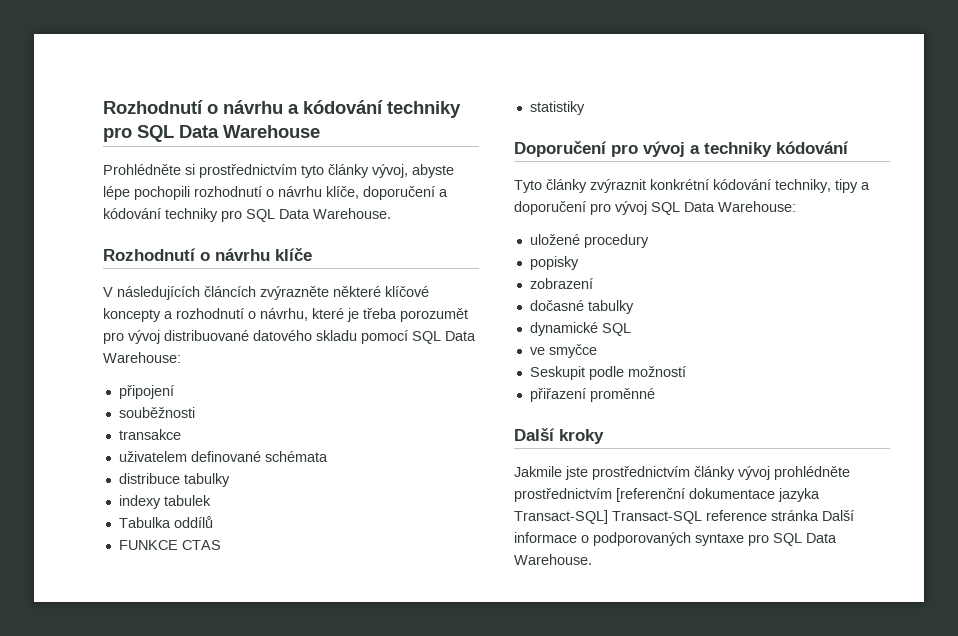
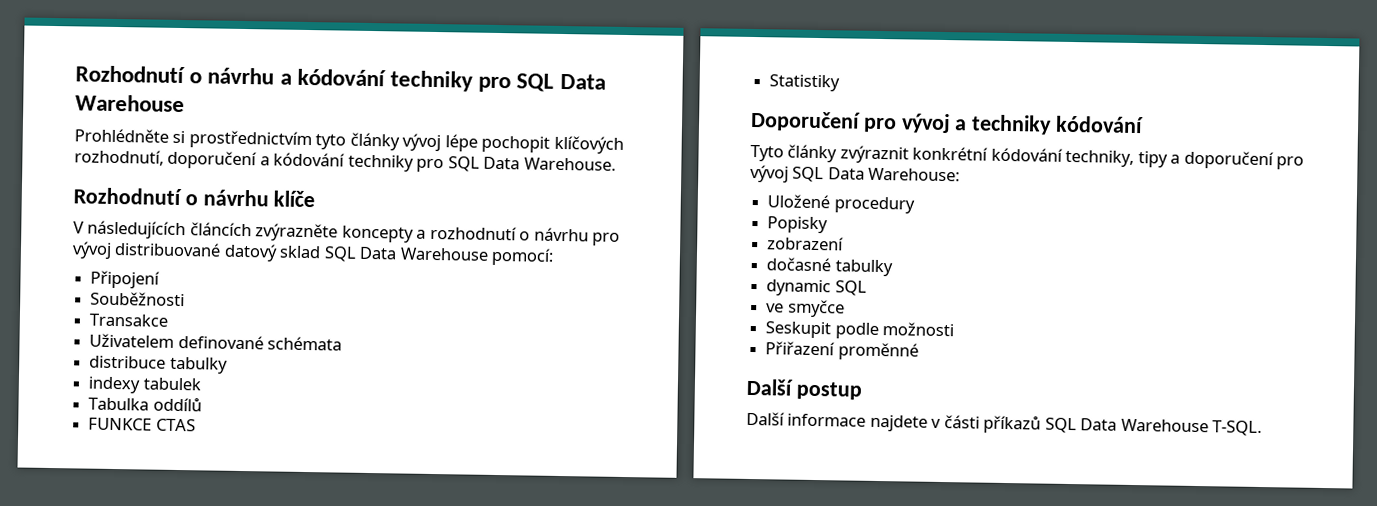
[372,164,454,178] [103,186,359,200] vývoj, abyste lépe pochopili rozhodnutí o návrhu klíče, -> [402,133,624,154] [74,149,164,166] vývoj lépe pochopit klíčových rozhodnutí,
[333,286,429,297] některé klíčové -> (339, 232) none
[260,308,468,322] [103,330,476,344] [103,352,181,363] [118,385,174,399] [118,407,195,418] [118,429,181,440] [118,451,187,462] návrhu, které je třeba porozumět pro vývoj distribuované datového skladu pomocí SQL Data Warehouse: // připojení // souběžnosti // transakce // uživatelem -> [533,227,621,246] [72,241,555,266] [90,270,161,289] [90,291,186,307] [89,313,169,327] [89,333,175,348] návrhu pro vývoj distribuované datový sklad SQL Data Warehouse pomocí: // Připojení // Souběžnosti // Transakce // Uživatelem
[529,101,585,115] statistiky -> [769,74,841,92] Statistiky
[529,234,580,245] uložené -> [767,194,831,209] Uložené
[529,256,579,270] popisky -> [767,216,829,234] Popisky
[529,322,598,336] dynamické -> [766,279,832,297] dynamic
[627,366,686,377] [529,388,586,402] možností // přiřazení -> [882,322,955,337] [765,341,836,356] možnosti // Přiřazení
[559,429,604,444] [514,466,850,480] [514,488,820,502] [514,510,854,524] [514,532,837,546] [514,554,592,565] kroky // Jakmile jste prostřednictvím články vývoj prohlédněte prostřednictvím [referenční dokumentace jazyka Transact-SQL] Transact-SQL reference stránka Další informace o podporovaných syntaxe pro SQL Data Warehouse. -> [795,381,862,400] [746,411,1263,437] postup // Další informace najdete v části příkazů SQL Data Warehouse T-SQL.

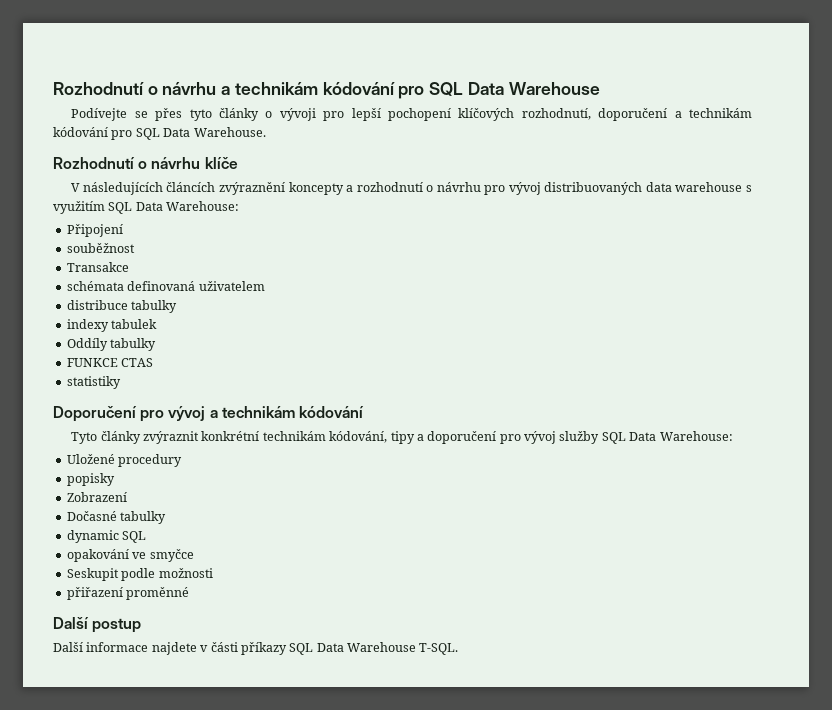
[296,68,474,92] kódování techniky -> [234,82,395,95] technikám kódování
[74,128,551,153] Prohlédněte si prostřednictvím tyto články vývoj lépe pochopit -> [71,108,451,121] Podívejte se přes tyto články o vývoji pro lepší pochopení
[273,152,414,172] kódování techniky -> [689,108,753,118] [53,127,108,137] technikám kódování
[255,223,339,242] zvýrazněte -> [218,182,285,195] zvýraznění
[114,241,555,266] distribuované datový sklad SQL Data Warehouse pomocí: -> [544,182,753,195] [53,201,240,214] distribuovaných data warehouse s využitím SQL Data Warehouse:
[90,291,186,307] Souběžnosti -> [66,243,135,253] souběžnost
[89,333,264,350] Uživatelem definované -> (129, 267) none
(343, 343) none -> [127,281,265,291] definovaná uživatelem
[88,396,202,412] Tabulka oddílů -> [66,338,157,351] Oddíly tabulky
[769,74,841,92] Statistiky -> [66,376,121,389] statistiky
[971,114,1053,135] techniky -> [221,406,295,418] technikám
[990,147,1135,167] kódování techniky, -> [262,431,388,443] technikám kódování,
(789, 173) none -> [559,431,600,444] služby
[767,216,829,234] [767,236,845,251] [766,257,832,272] Popisky // zobrazení // dočasné -> [66,473,115,486] [66,492,127,502] [66,511,117,521] popisky // Zobrazení // Dočasné
(867, 288) none -> [66,549,129,562] opakování
[765,341,836,356] Přiřazení -> [66,587,123,600] přiřazení
[983,414,1042,434] příkazů -> [240,642,287,655] příkazy

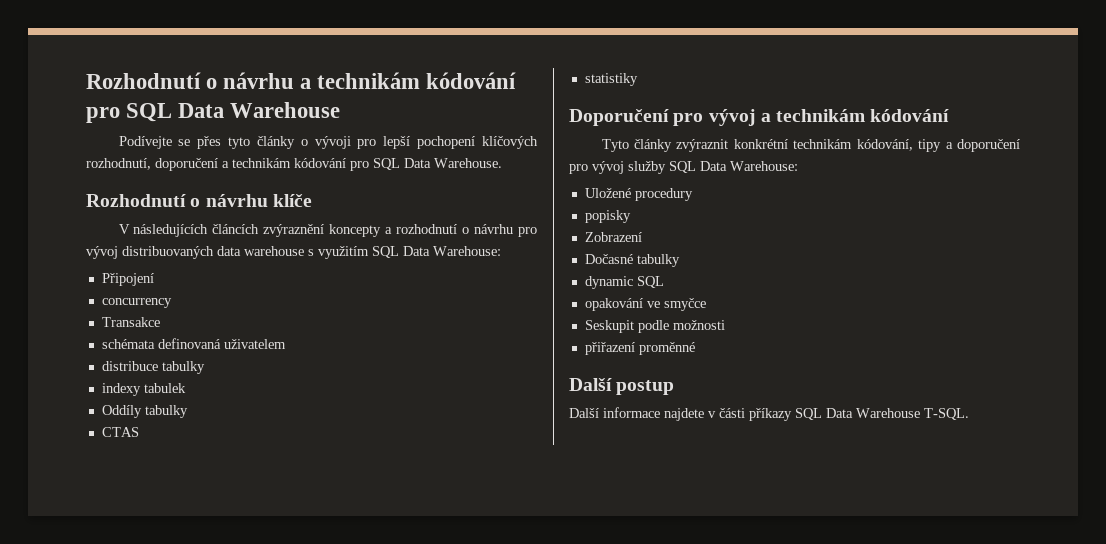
[66,243,135,253] souběžnost -> [101,298,172,308] concurrency
[66,358,118,367] FUNKCE -> (188, 411) none

